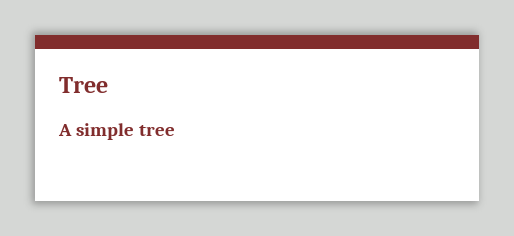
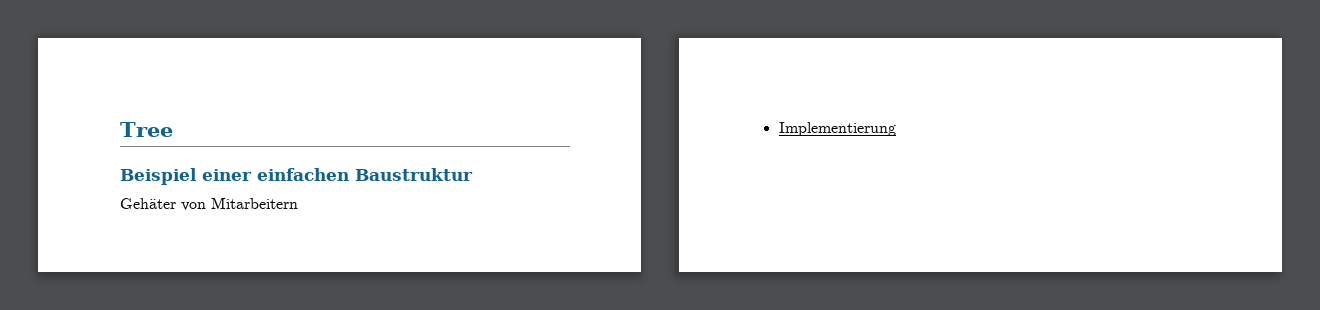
[58,123,176,140] A simple tree -> [120,168,473,185] [120,197,298,211] [778,122,896,136] Beispiel einer einfachen Baustruktur // Gehäter von Mitarbeitern // Implementierung

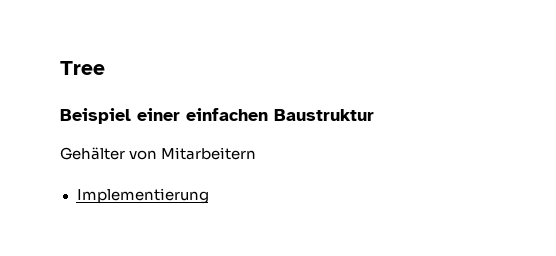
[120,198,176,209] Gehäter -> [60,147,125,160] Gehälter

